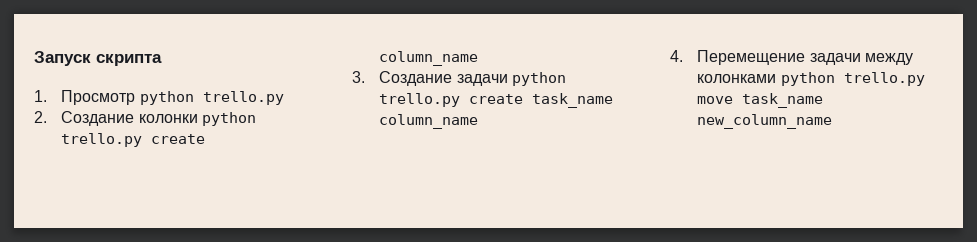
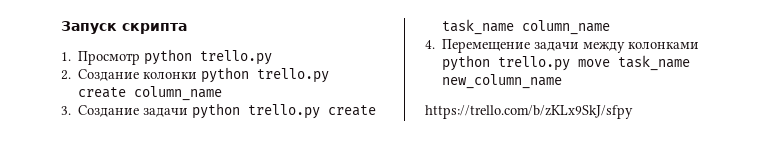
(833, 121) none -> [425,105,633,119] // https://trello.com/b/zKLx9SkJ/sfpy

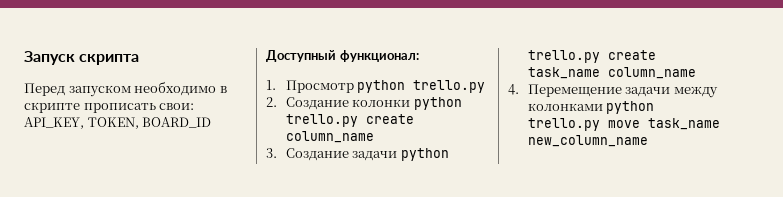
(187, 28) none -> [24,81,227,97] [24,102,195,113] [24,117,212,129] [266,50,419,62] // Перед запуском необходимо в скрипте прописать свои: API_KEY, TOKEN, BOARD_ID // Доступный функционал:
[425,105,633,119] // https://trello.com/b/zKLx9SkJ/sfpy -> (648, 141) none

